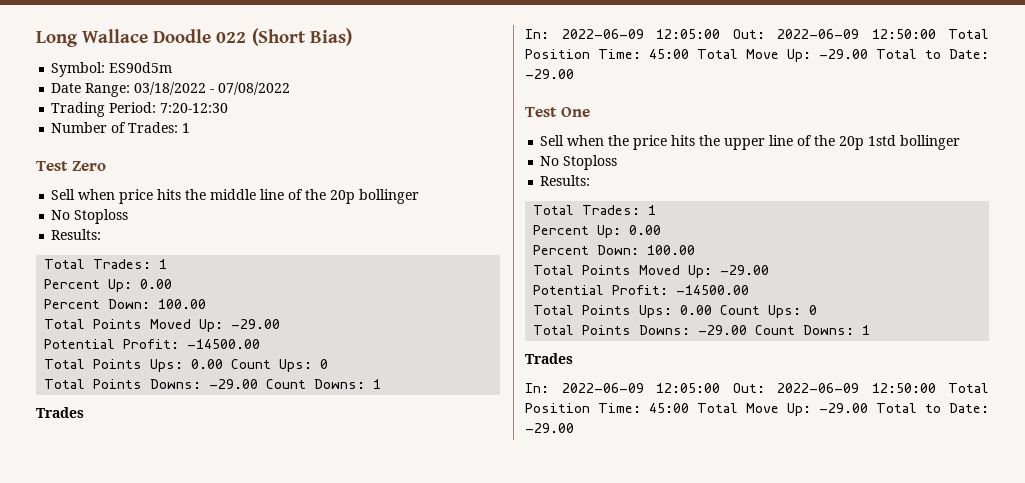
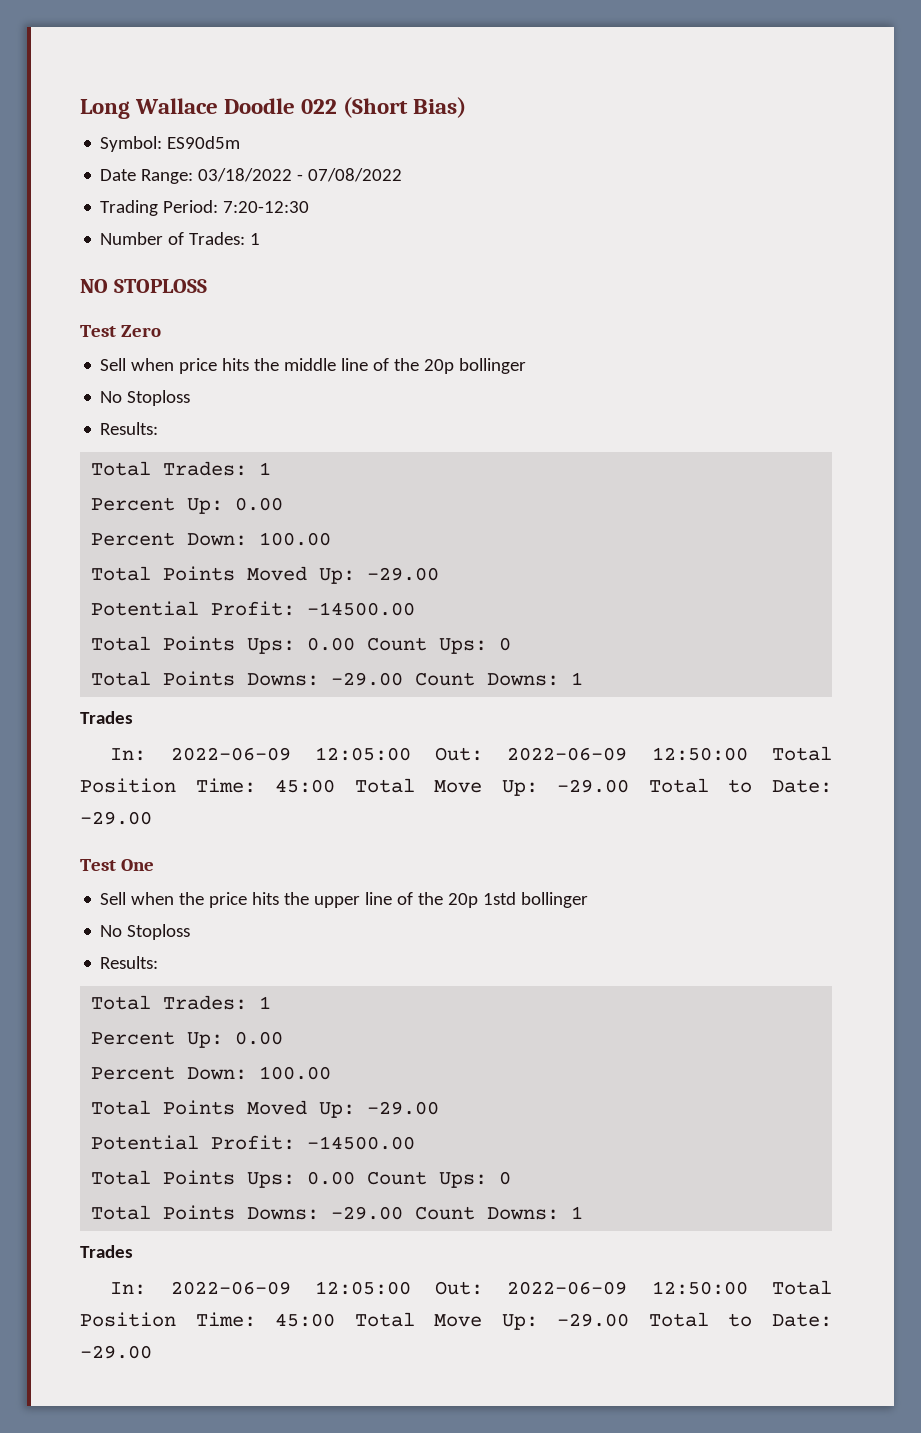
(191, 128) none -> [80,279,207,293] // NO STOPLOSS

